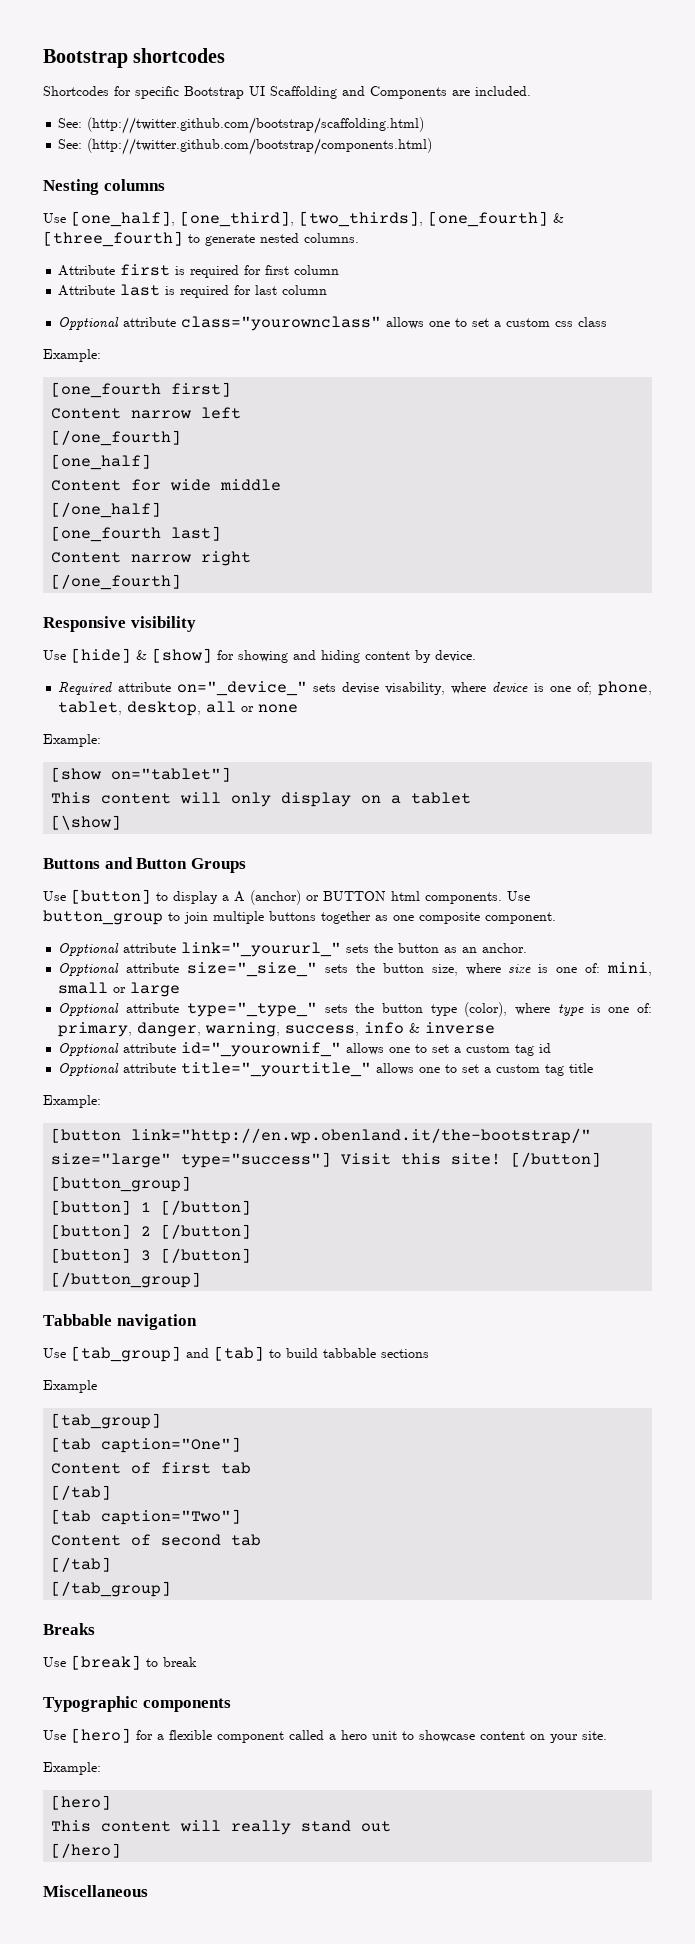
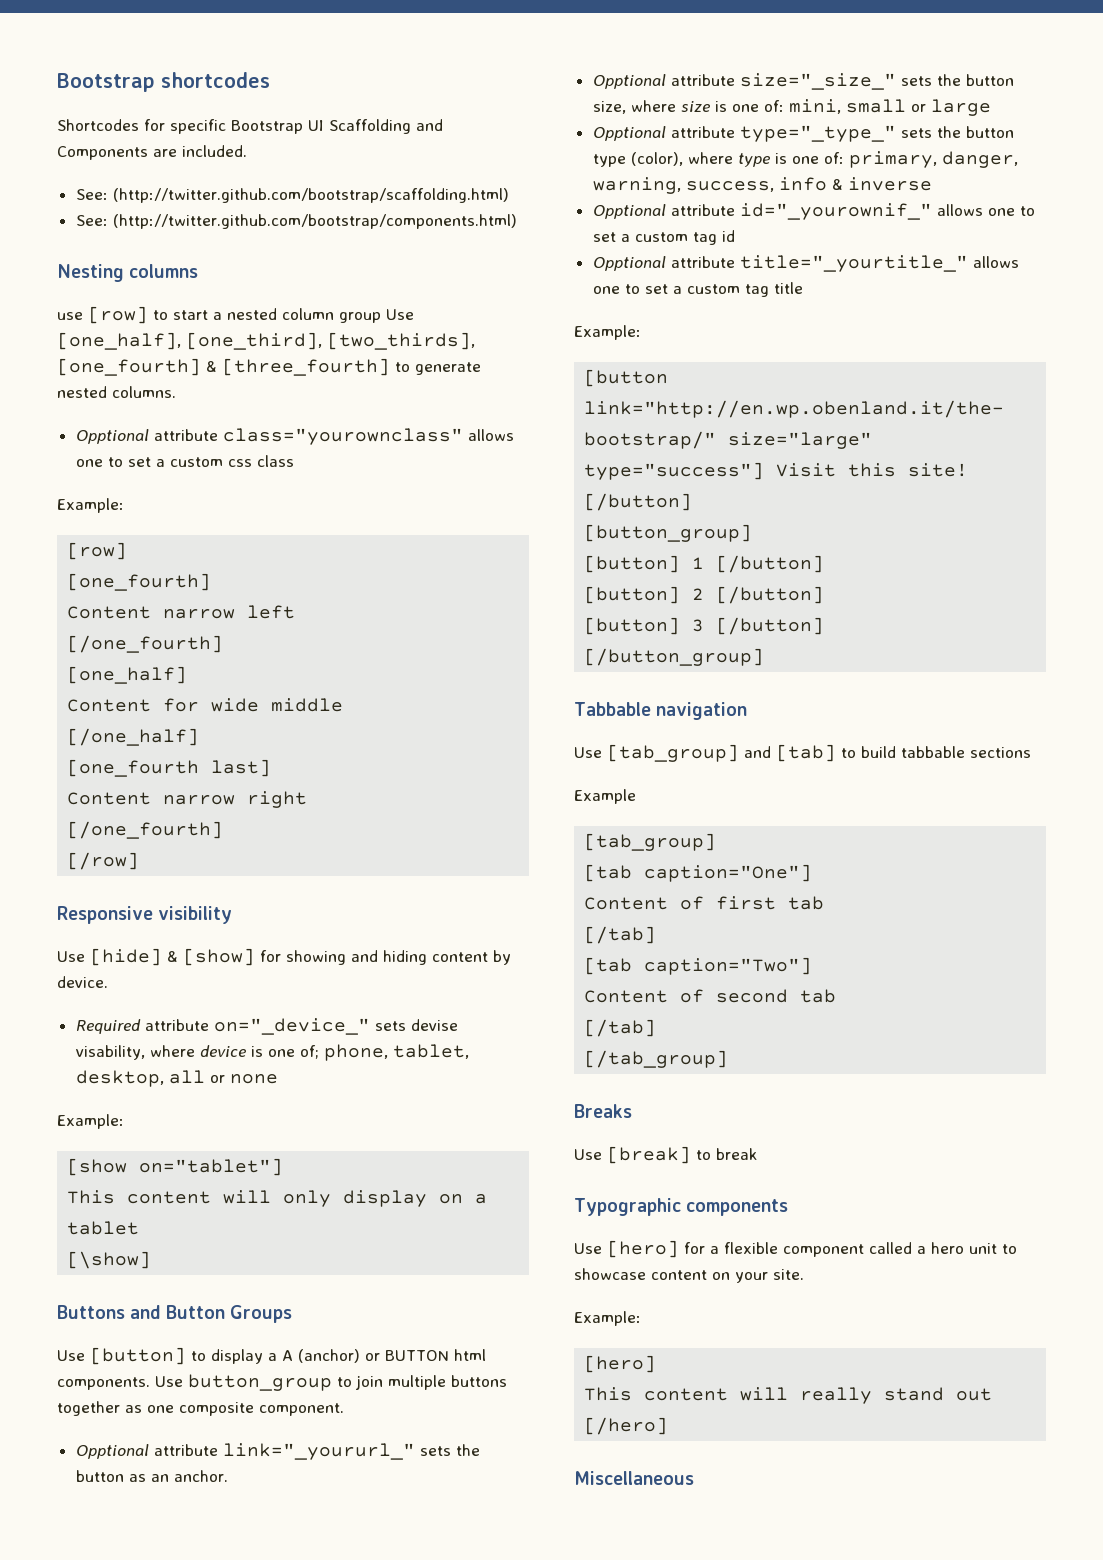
(165, 185) none -> [57,306,381,324] use [row] to start a nested column group
[58,264,340,278] [58,284,328,298] // Attribute first is required for first column // Attribute last is required for last column -> (176, 392) none
[51,382,232,398] [one_fourth first] -> [67,542,128,560] [67,573,212,591] [row] // [one_fourth]
(182, 582) none -> [67,852,140,870] // [/row]

